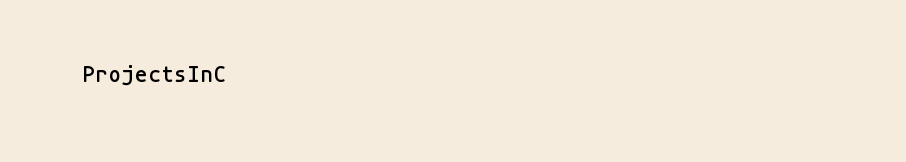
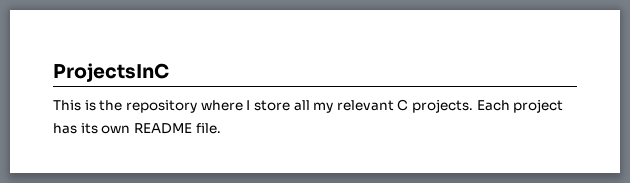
(226, 75) none -> [53,99,564,113] [53,123,221,134] // This is the repository where I store all my relevant C projects. Each project has its own README file.

